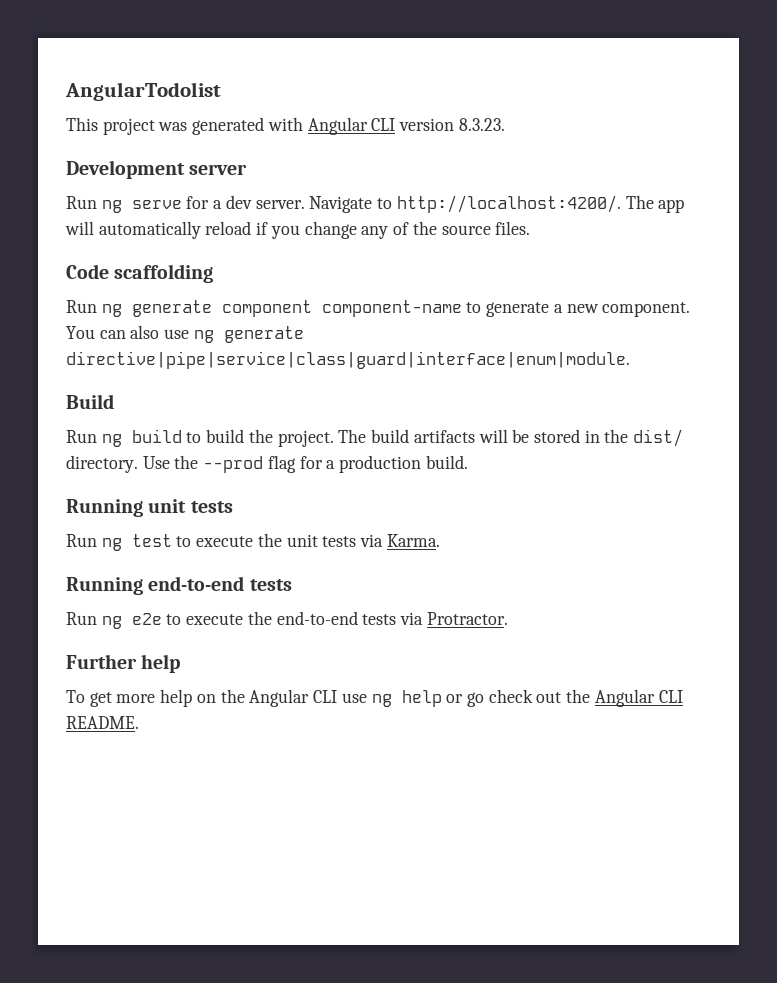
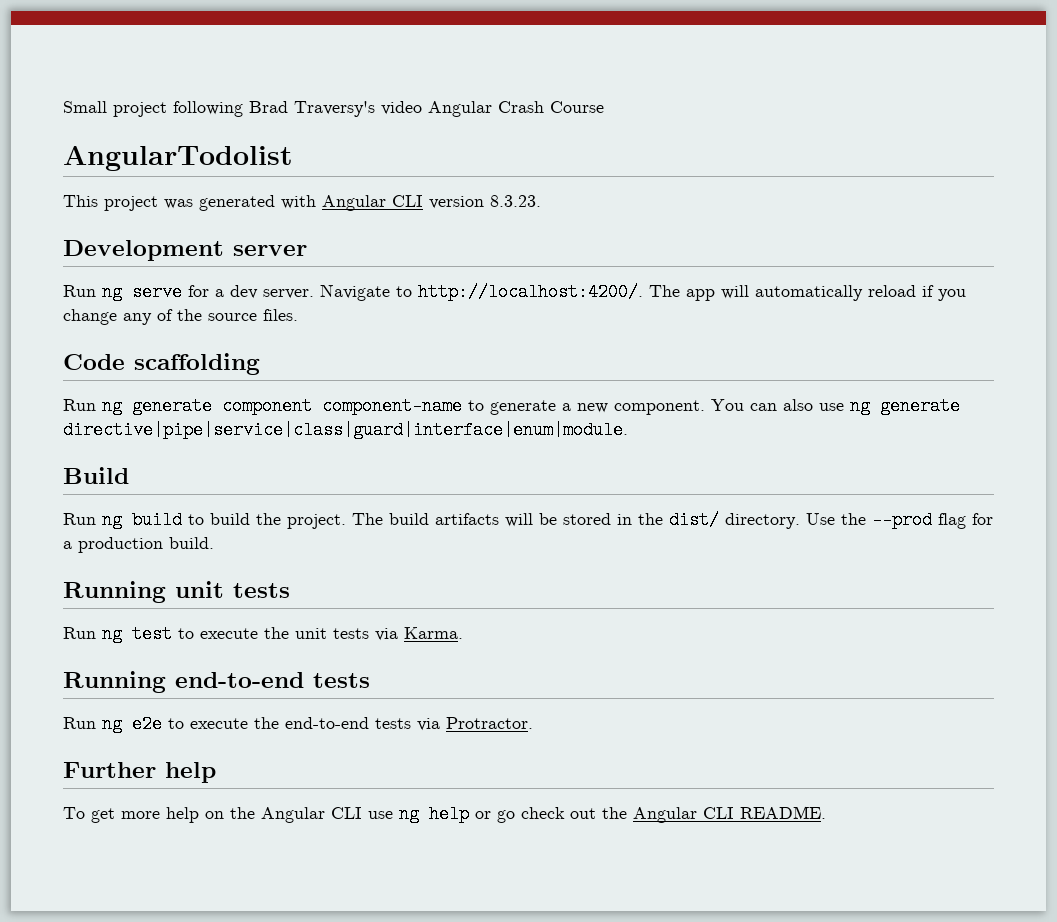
(65, 91) none -> [63,101,604,117] Small project following Brad Traversy's video Angular Crash Course //

